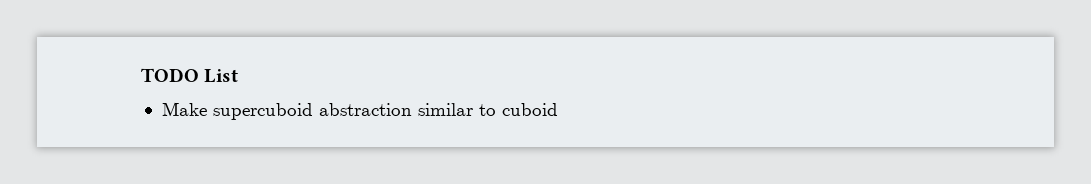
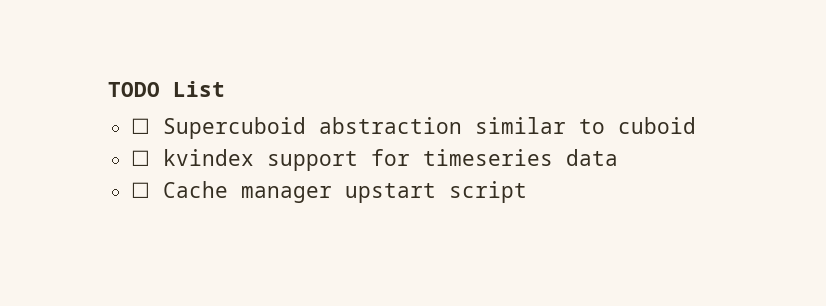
[161,102,313,120] Make supercuboid -> [131,117,307,139] ☐ Supercuboid
(558, 109) none -> [131,149,619,171] [131,181,528,203] // ☐ kvindex support for timeseries data // ☐ Cache manager upstart script

